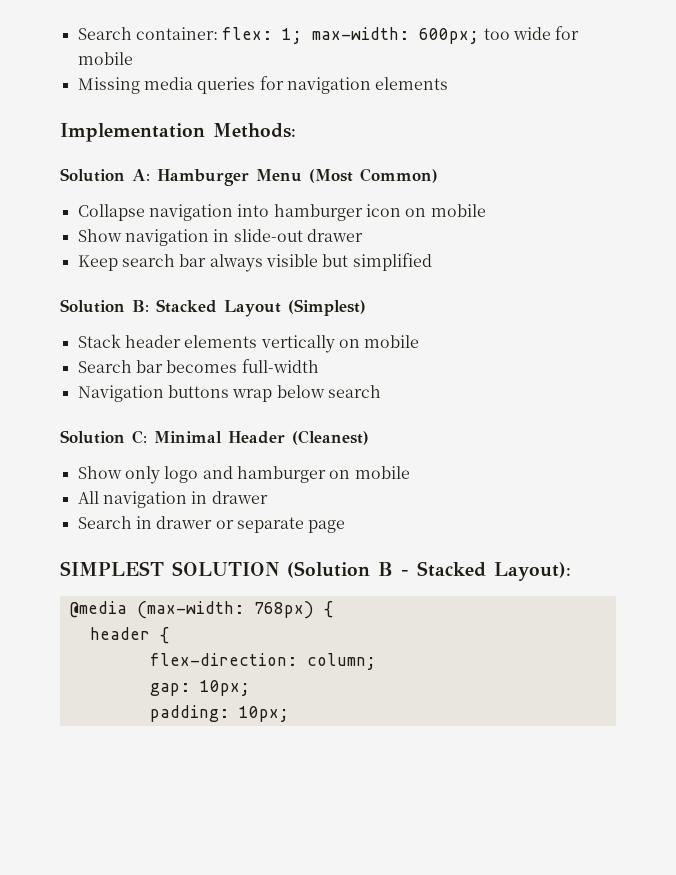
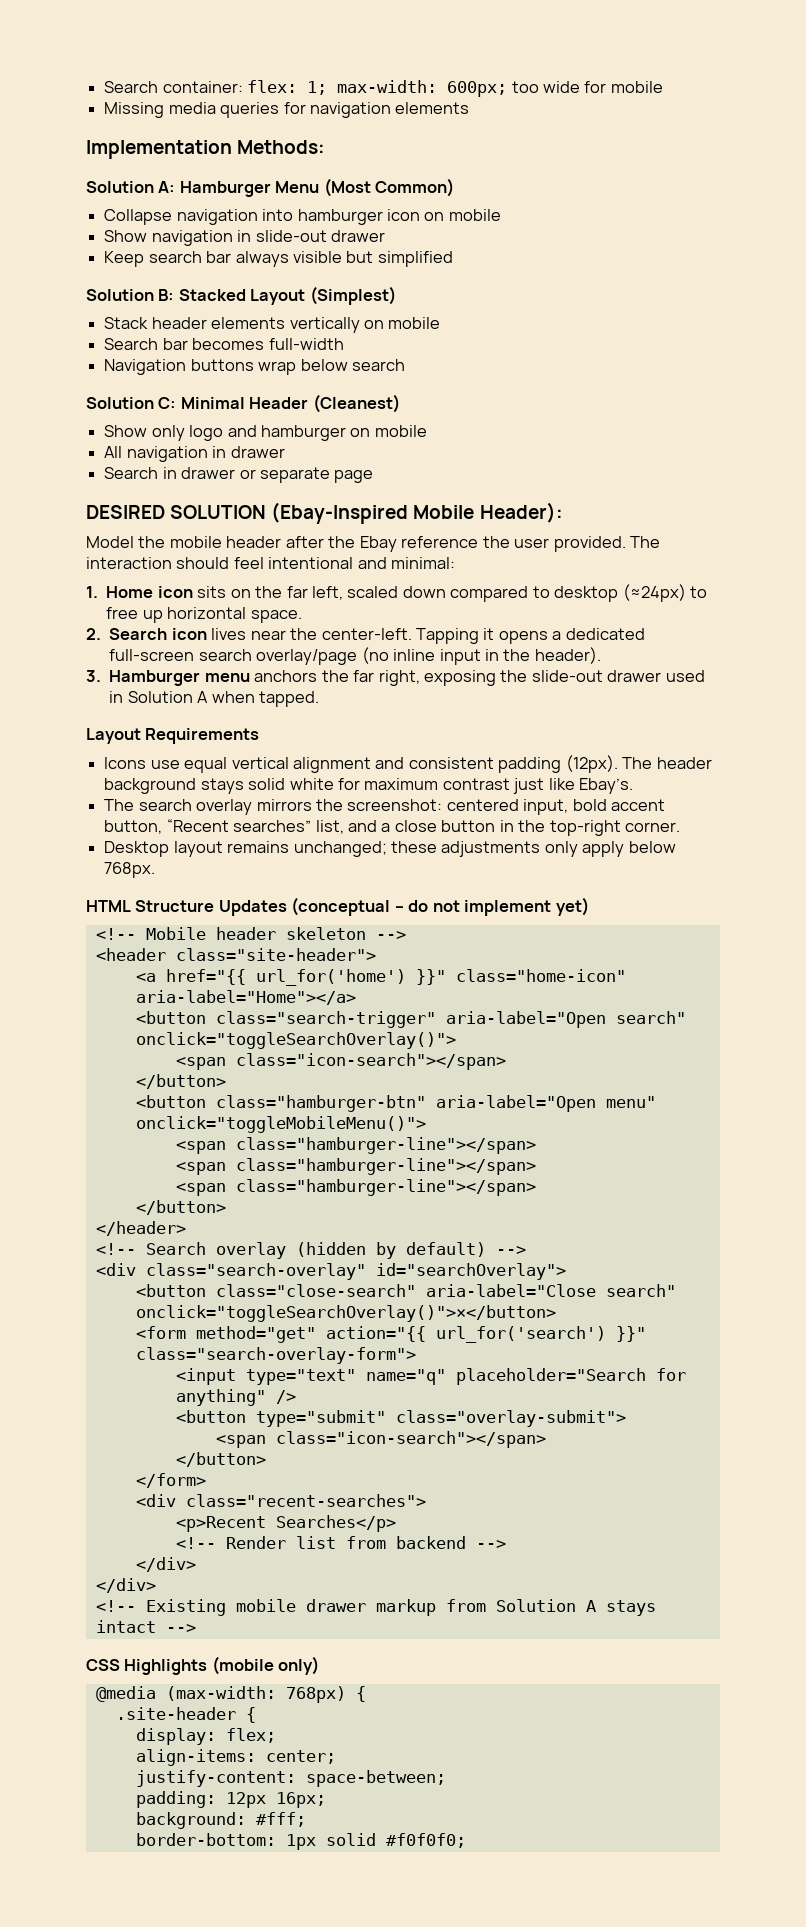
[60,561,571,581] SIMPLEST SOLUTION (Solution B - Stacked Layout): -> [86,502,563,524] [86,536,661,552] [86,557,456,569] [86,584,708,602] [106,607,302,623] [86,628,645,644] [109,647,601,665] [86,670,705,686] [109,691,320,707] [86,728,260,744] [104,755,712,773] [104,778,634,794] [104,799,666,815] [104,819,681,836] [104,841,676,857] [104,862,156,878] [86,897,589,916] [95,927,406,940] [95,948,376,961] [135,969,626,986] [135,990,356,1005] [135,1011,686,1028] [135,1032,456,1049] [175,1053,506,1070] [135,1074,226,1089] [135,1095,656,1112] [135,1116,426,1133] [175,1137,536,1154] [175,1158,536,1175] [175,1179,536,1196] [135,1200,226,1215] [95,1221,186,1236] [95,1242,526,1259] [95,1263,566,1280] [135,1284,676,1297] [135,1305,556,1322] [135,1326,646,1343] [135,1347,416,1364] [175,1368,686,1385] [175,1389,296,1406] [175,1410,626,1427] [215,1431,546,1448] [175,1452,266,1467] [135,1473,206,1488] [135,1494,426,1507] [175,1515,396,1532] [175,1536,506,1549] [135,1557,196,1572] [95,1578,156,1593] [95,1599,656,1616] [95,1620,196,1633] [86,1656,320,1675] DESIRED SOLUTION (Ebay-Inspired Mobile Header): // Model the mobile header after the Ebay reference the user provided. The interaction should feel intentional and minimal: // 1. Home icon sits on the far left, scaled down compared to desktop (≈24px) to free up horizontal space. // 2. Search icon lives near the center-left. Tapping it opens a dedicated full-screen search overlay/page (no inline input in the header). // 3. Hamburger menu anchors the far right, exposing the slide-out drawer used in Solution A when tapped. // Layout Requirements // Icons use equal vertical alignment and consistent padding (12px). The header background stays solid white for maximum contrast just like Ebay’s. // The search overlay mirrors the screenshot: centered input, bold accent button, “Recent searches” list, and a close button in the top-right corner. // Desktop layout remains unchanged; these adjustments only apply below 768px. // HTML Structure Updates (conceptual – do not implement yet) // <!-- Mobile header skeleton --> // <header class="site-header"> // <a href="{{ url_for('home') }}" class="home-icon" aria-label="Home"></a> // <button class="search-trigger" aria-label="Open search" onclick="toggleSearchOverlay()"> // <span class="icon-search"></span> // </button> // <button class="hamburger-btn" aria-label="Open menu" onclick="toggleMobileMenu()"> // <span class="hamburger-line"></span> // <span class="hamburger-line"></span> // <span class="hamburger-line"></span> // </button> // </header> // <!-- Search overlay (hidden by default) --> // <div class="search-overlay" id="searchOverlay"> // <button class="close-search" aria-label="Close search" onclick="toggleSearchOverlay()">×</button> // <form method="get" action="{{ url_for('search') }}" class="search-overlay-form"> // <input type="text" name="q" placeholder="Search for anything" /> // <button type="submit" class="overlay-submit"> // <span class="icon-search"></span> // </button> // </form> // <div class="recent-searches"> // <p>Recent Searches</p> // <!-- Render list from backend --> // </div> // </div> // <!-- Existing mobile drawer markup from Solution A stays intact --> // CSS Highlights (mobile only)
[89,627,169,644] [149,653,376,670] [149,680,250,696] [149,705,289,722] header { // flex-direction: column; // gap: 10px; // padding: 10px; -> [115,1707,256,1723] [135,1728,276,1745] [135,1749,336,1766] [135,1770,446,1787] [135,1791,326,1808] [135,1812,306,1829] [135,1833,466,1850] .site-header { // display: flex; // align-items: center; // justify-content: space-between; // padding: 12px 16px; // background: #fff; // border-bottom: 1px solid #f0f0f0;

